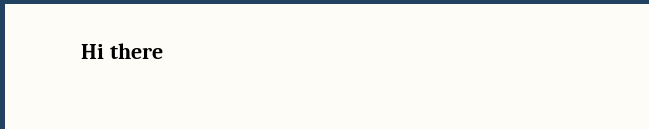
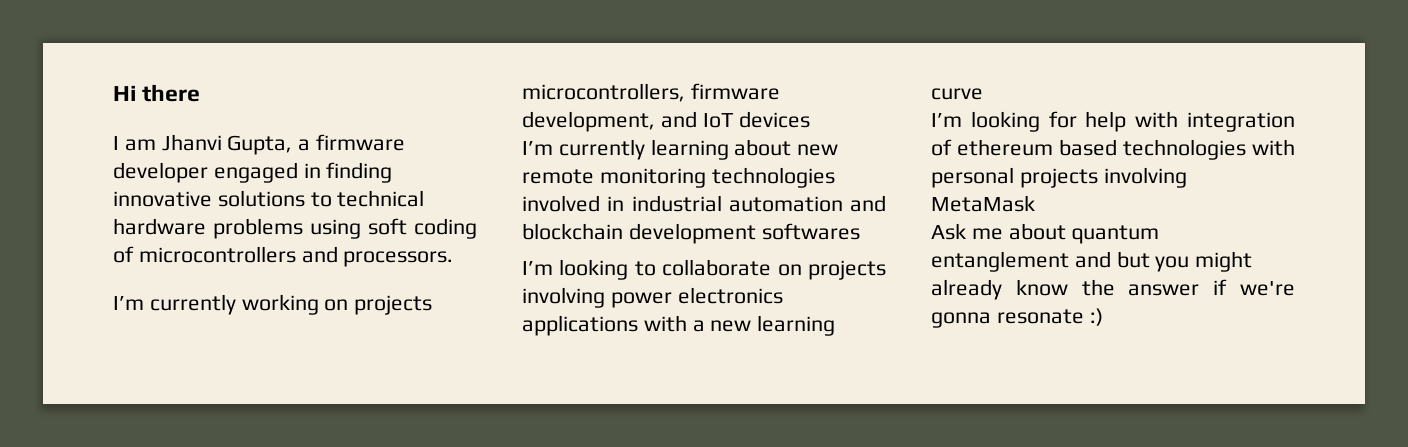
(163, 51) none -> [113,134,406,155] [113,162,393,183] [113,190,425,207] [113,218,477,239] [113,246,454,267] [113,294,433,315] [522,83,780,102] [522,111,811,132] [522,139,839,160] [522,167,835,188] [522,195,886,212] [522,223,860,244] [522,259,886,280] [522,287,783,308] [522,315,836,336] [931,88,983,100] [931,111,1295,132] [931,139,1295,160] [931,167,1187,188] [931,195,1035,212] [931,223,1160,244] [931,251,1253,272] [931,279,1295,300] [931,308,1103,328] // I am Jhanvi Gupta, a firmware developer engaged in finding innovative solutions to technical hardware problems using soft coding of microcontrollers and processors. // I’m currently working on projects microcontrollers, firmware development, and IoT devices // I’m currently learning about new remote monitoring technologies involved in industrial automation and blockchain development softwares // I’m looking to collaborate on projects involving power electronics applications with a new learning curve // I’m looking for help with integration of ethereum based technologies with personal projects involving MetaMask // Ask me about quantum entanglement and but you might already know the answer if we're gonna resonate :)

